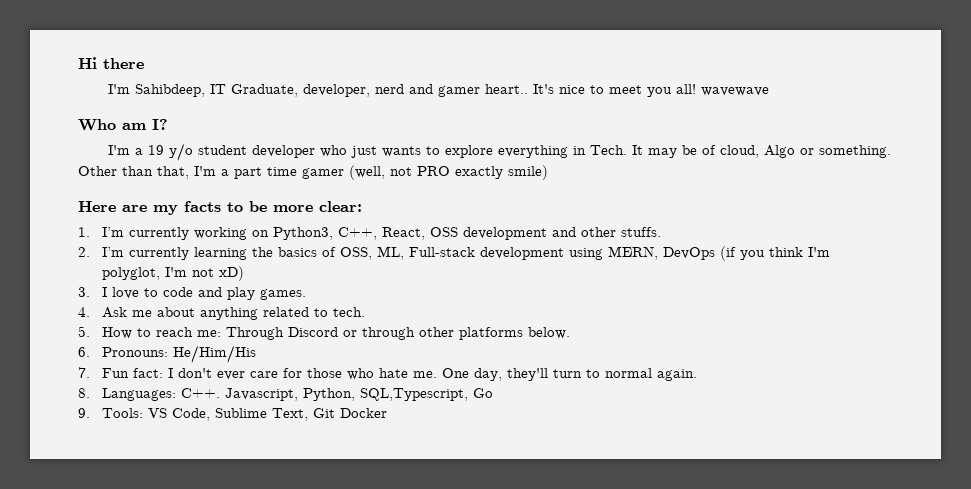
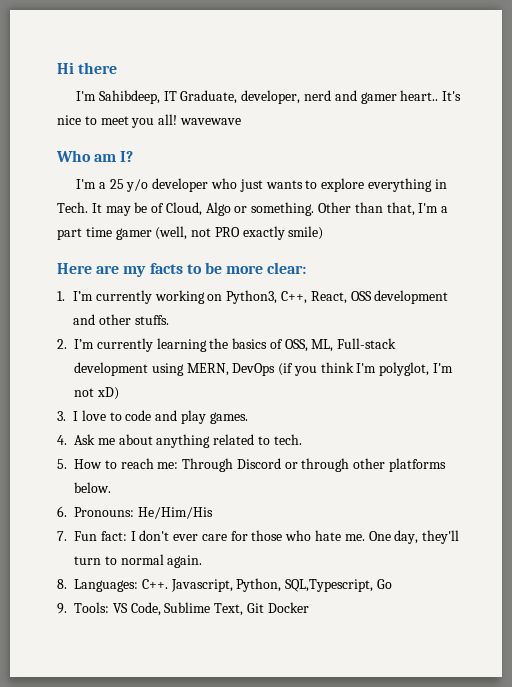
[148,143,248,161] 19 y/o student -> [109,179,149,192] 25 y/o
[720,145,760,158] cloud, -> [165,202,202,216] Cloud,

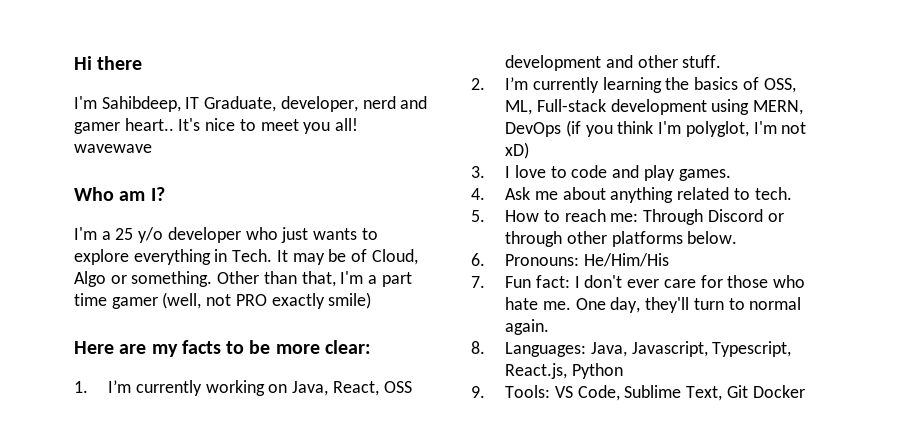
[226,290,308,304] Python3, C++, -> [292,381,329,396] Java,
[134,315,169,325] stuffs. -> [682,55,722,68] stuff.
[141,578,392,592] C++. Javascript, Python, SQL,Typescript, Go -> [590,341,792,357] [505,363,623,379] Java, Javascript, Typescript, React.js, Python

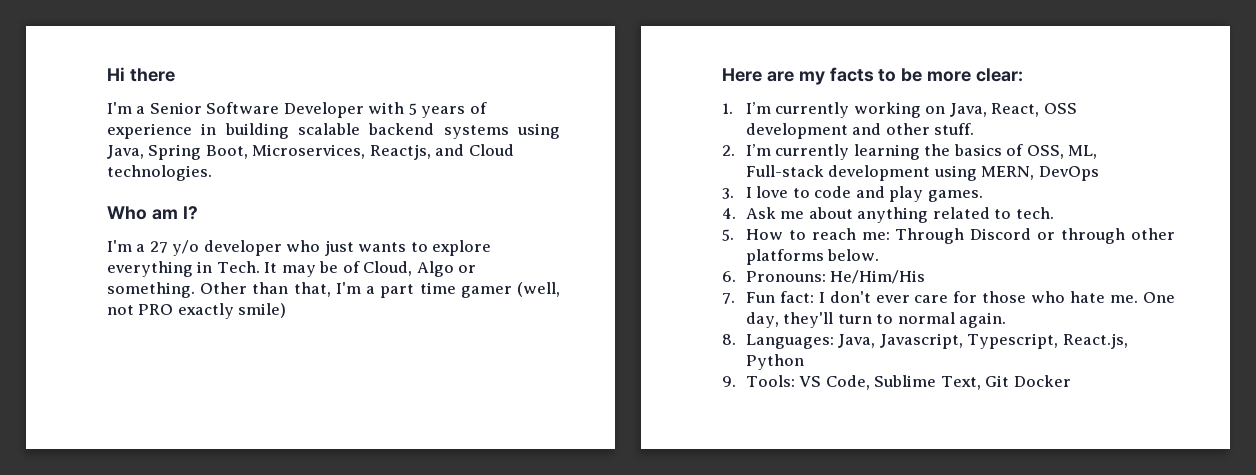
[101,96,428,112] [74,118,359,134] [74,144,152,153] Sahibdeep, IT Graduate, developer, nerd and gamer heart.. It's nice to meet you all! wavewave -> [136,102,487,118] [107,123,560,139] [107,144,514,160] [107,165,212,181] a Senior Software Developer with 5 years of experience in building scalable backend systems using Java, Spring Boot, Microservices, Reactjs, and Cloud technologies.
[115,228,134,240] 25 -> [149,241,168,253] 27
[565,120,807,137] [505,142,530,159] (if you think I'm polyglot, I'm not xD) -> (1099, 173) none

